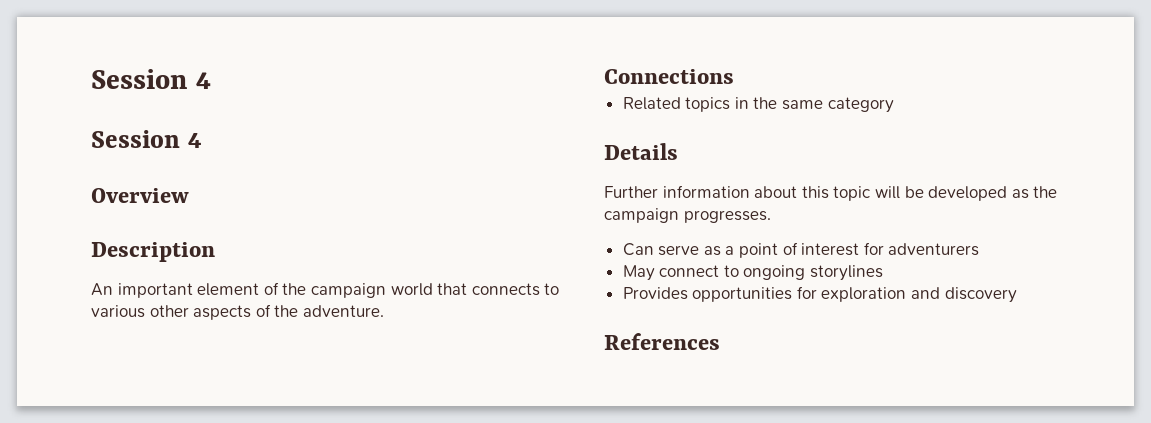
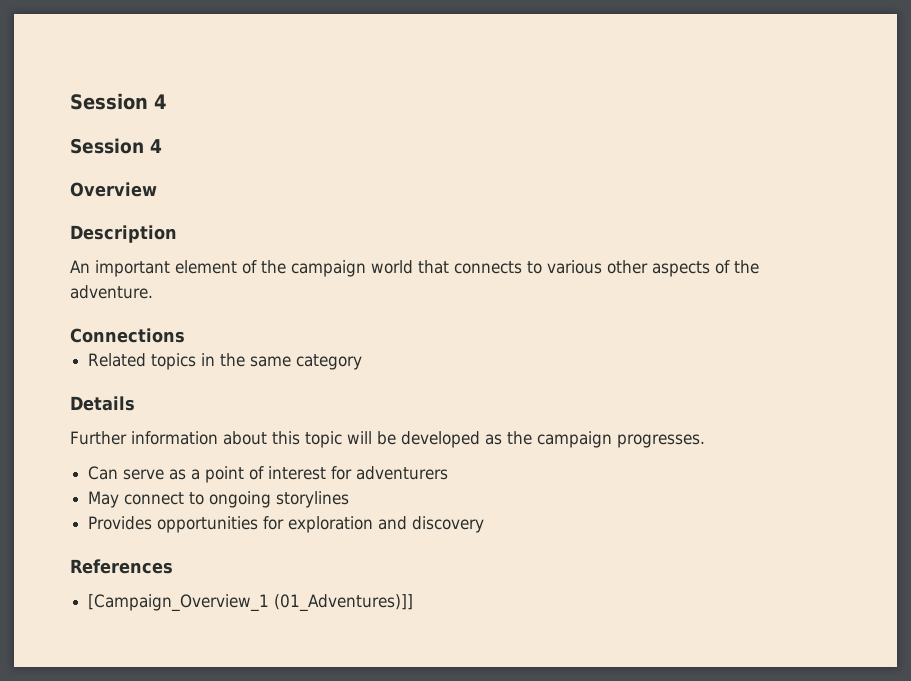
(720, 341) none -> [88,594,414,612] // [Campaign_Overview_1 (01_Adventures)]]

